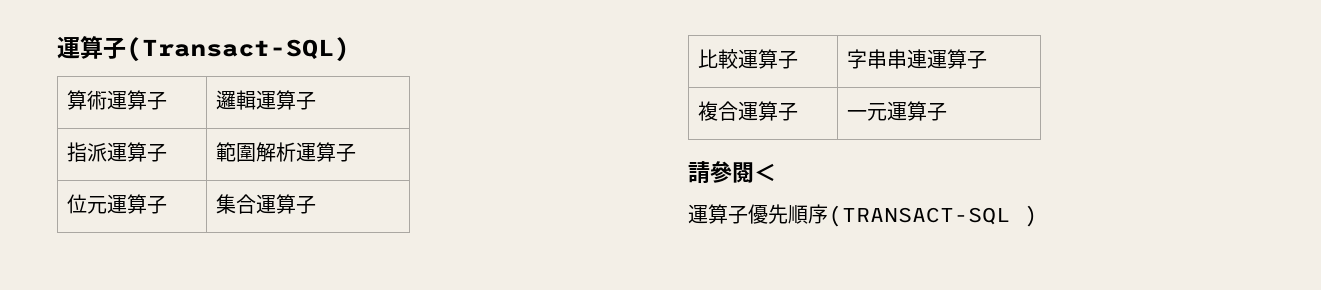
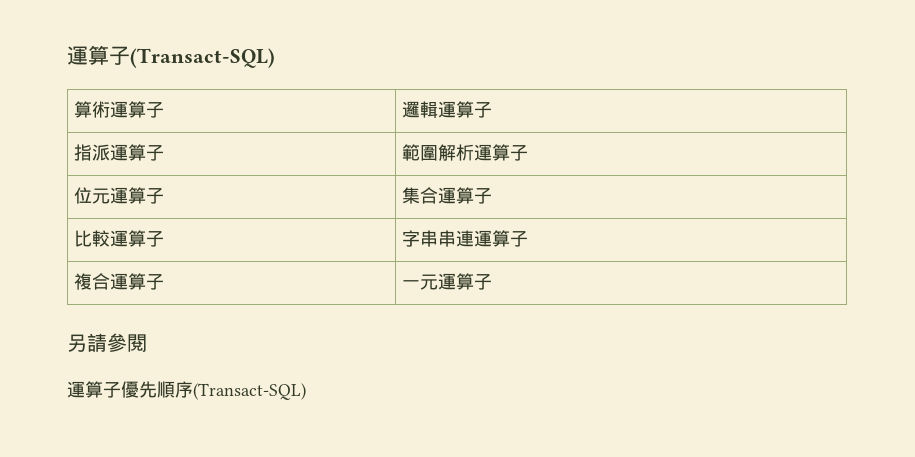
(948, 111) none -> [67,334,87,352] 另
[754,163,776,181] ＜ -> (147, 343) none
[828,205,1038,227] (TRANSACT-SQL ) -> [193,383,306,400] (Transact-SQL)

